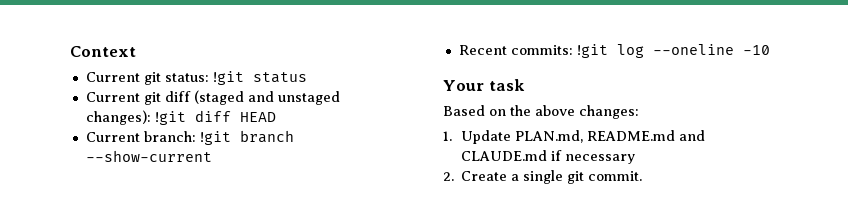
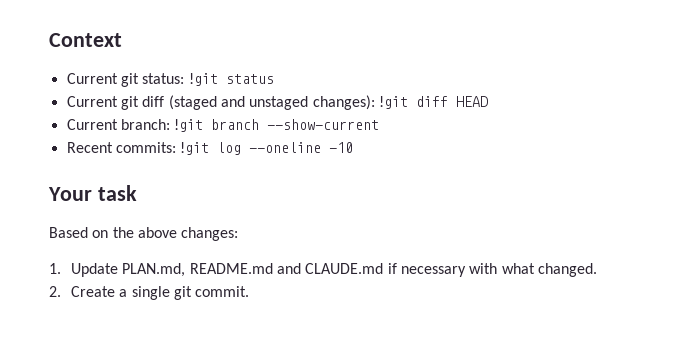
(635, 159) none -> [469,263,597,277] with what changed.

